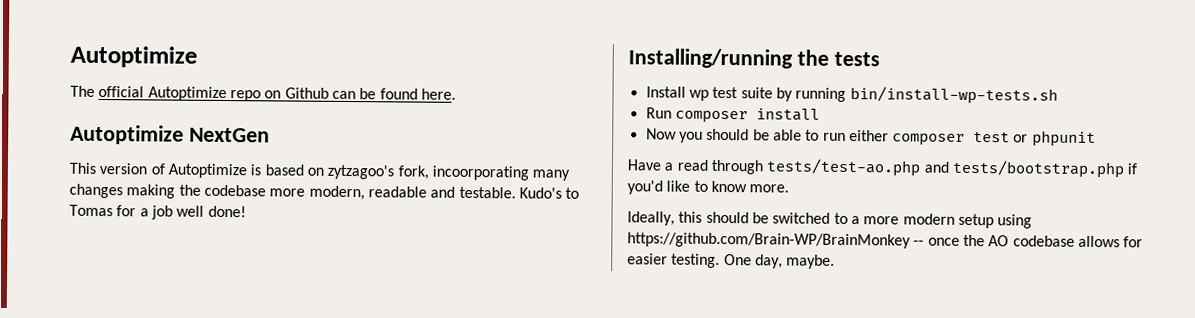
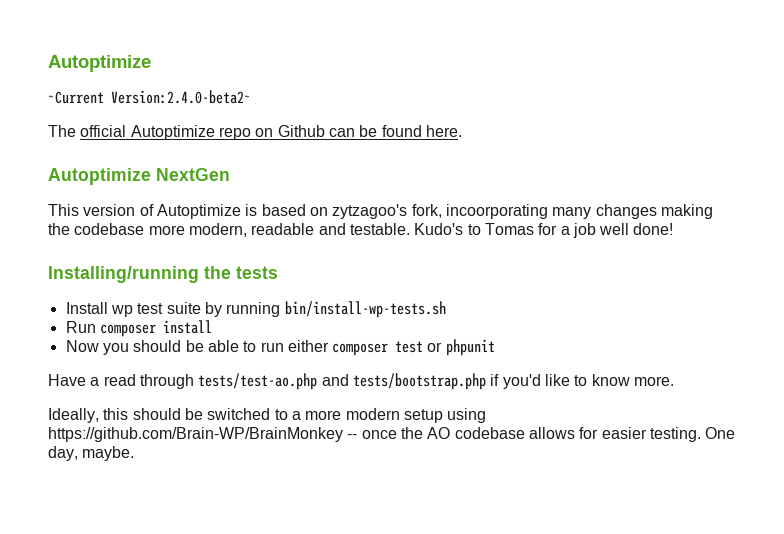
[70,45,198,68] Autoptimize -> [48,55,151,72] [48,90,251,104] Autoptimize // ~Current Version:2.4.0-beta2~

